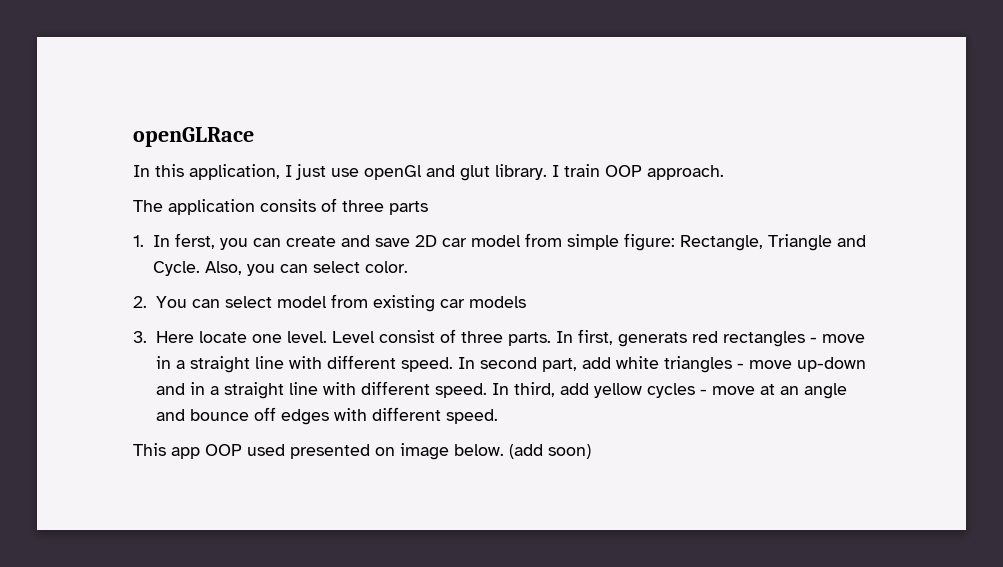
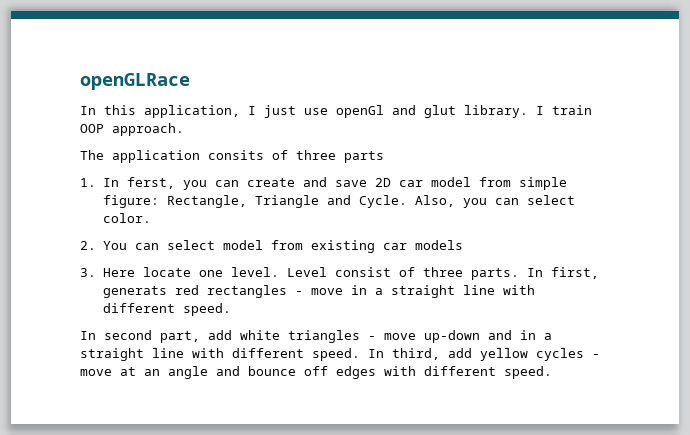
(453, 364) none -> (231, 309) //
[133,443,591,460] // This app OOP used presented on image below. (add soon) -> (552, 372) none

